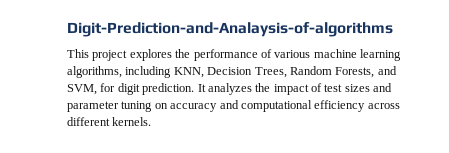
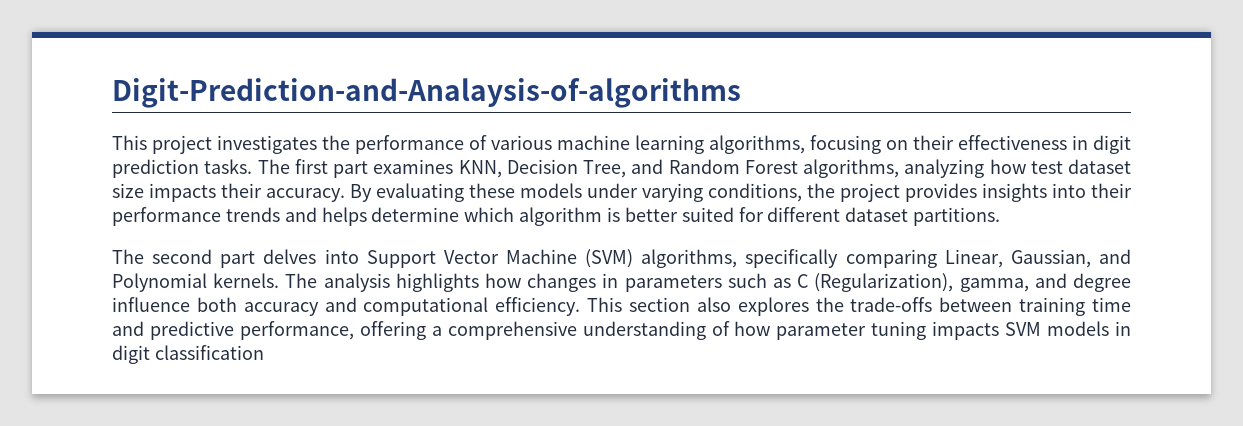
[129,49,172,61] explores -> [217,135,317,154] investigates
[125,66,397,78] [67,83,393,95] [67,100,400,112] [67,117,152,126] including KNN, Decision Trees, Random Forests, and SVM, for digit prediction. It analyzes the impact of test sizes and parameter tuning on accuracy and computational efficiency across different kernels. -> [810,135,1131,154] [112,159,1131,178] [112,183,1132,202] [112,207,1001,226] [112,249,1131,268] [112,273,1132,292] [112,297,1132,316] [112,321,1132,340] [112,345,264,364] focusing on their effectiveness in digit prediction tasks. The first part examines KNN, Decision Tree, and Random Forest algorithms, analyzing how test dataset size impacts their accuracy. By evaluating these models under varying conditions, the project provides insights into their performance trends and helps determine which algorithm is better suited for different dataset partitions. // The second part delves into Support Vector Machine (SVM) algorithms, specifically comparing Linear, Gaussian, and Polynomial kernels. The analysis highlights how changes in parameters such as C (Regularization), gamma, and degree influence both accuracy and computational efficiency. This section also explores the trade-offs between training time and predictive performance, offering a comprehensive understanding of how parameter tuning impacts SVM models in digit classification

